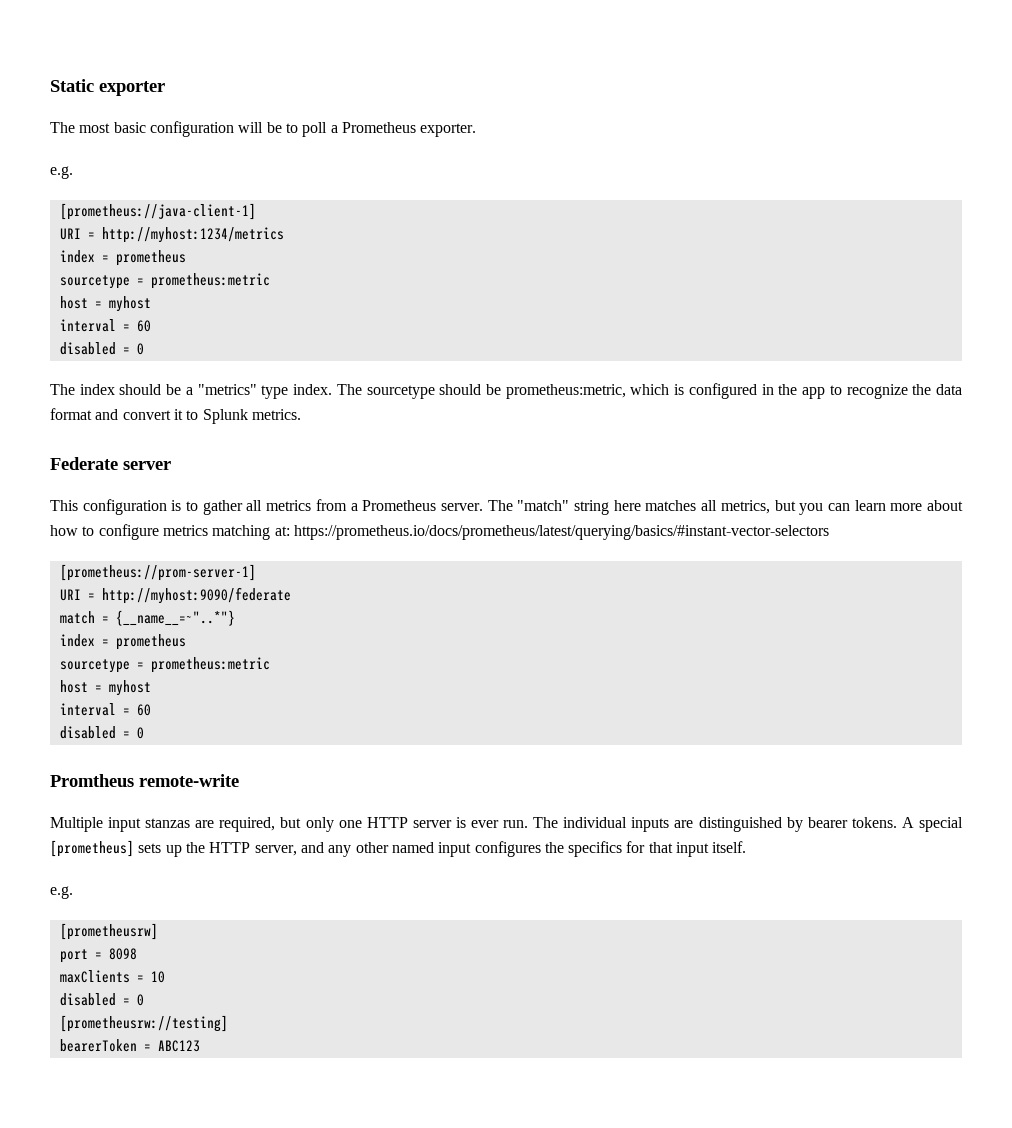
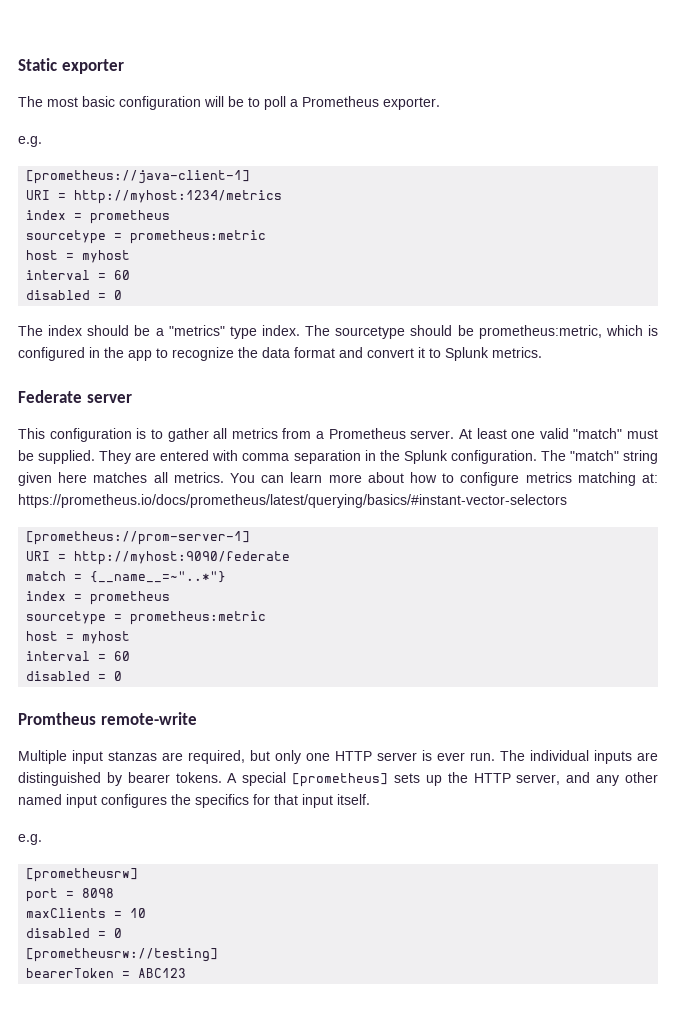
(483, 507) none -> [458,428,658,439] [18,450,537,464] At least one valid "match" must be supplied. They are entered with comma separation in the Splunk configuration.
(610, 507) none -> [18,472,52,486] given
[720,500,824,515] metrics, but you -> [173,472,255,483] metrics. You

